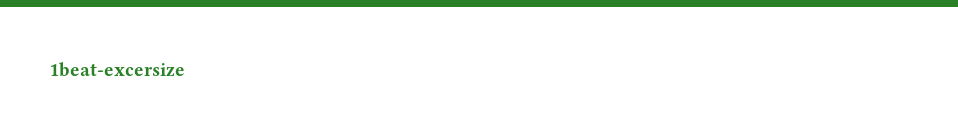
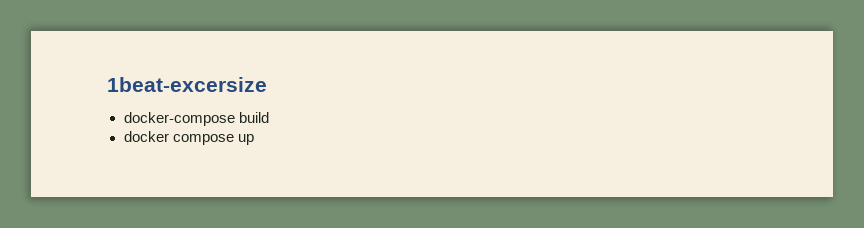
(185, 69) none -> [123,112,269,126] [123,131,254,145] // docker-compose build // docker compose up

